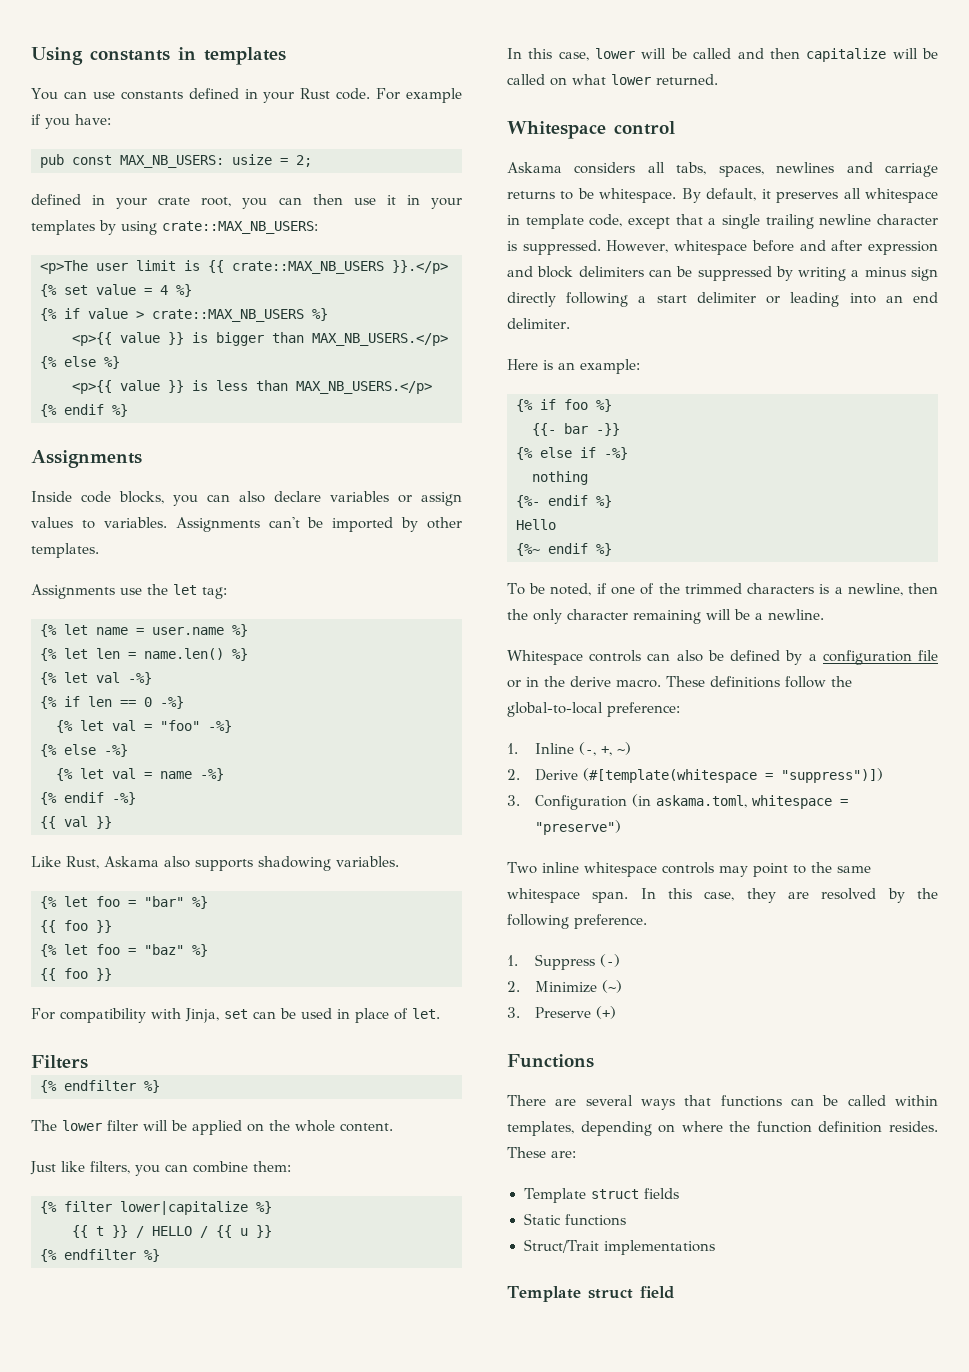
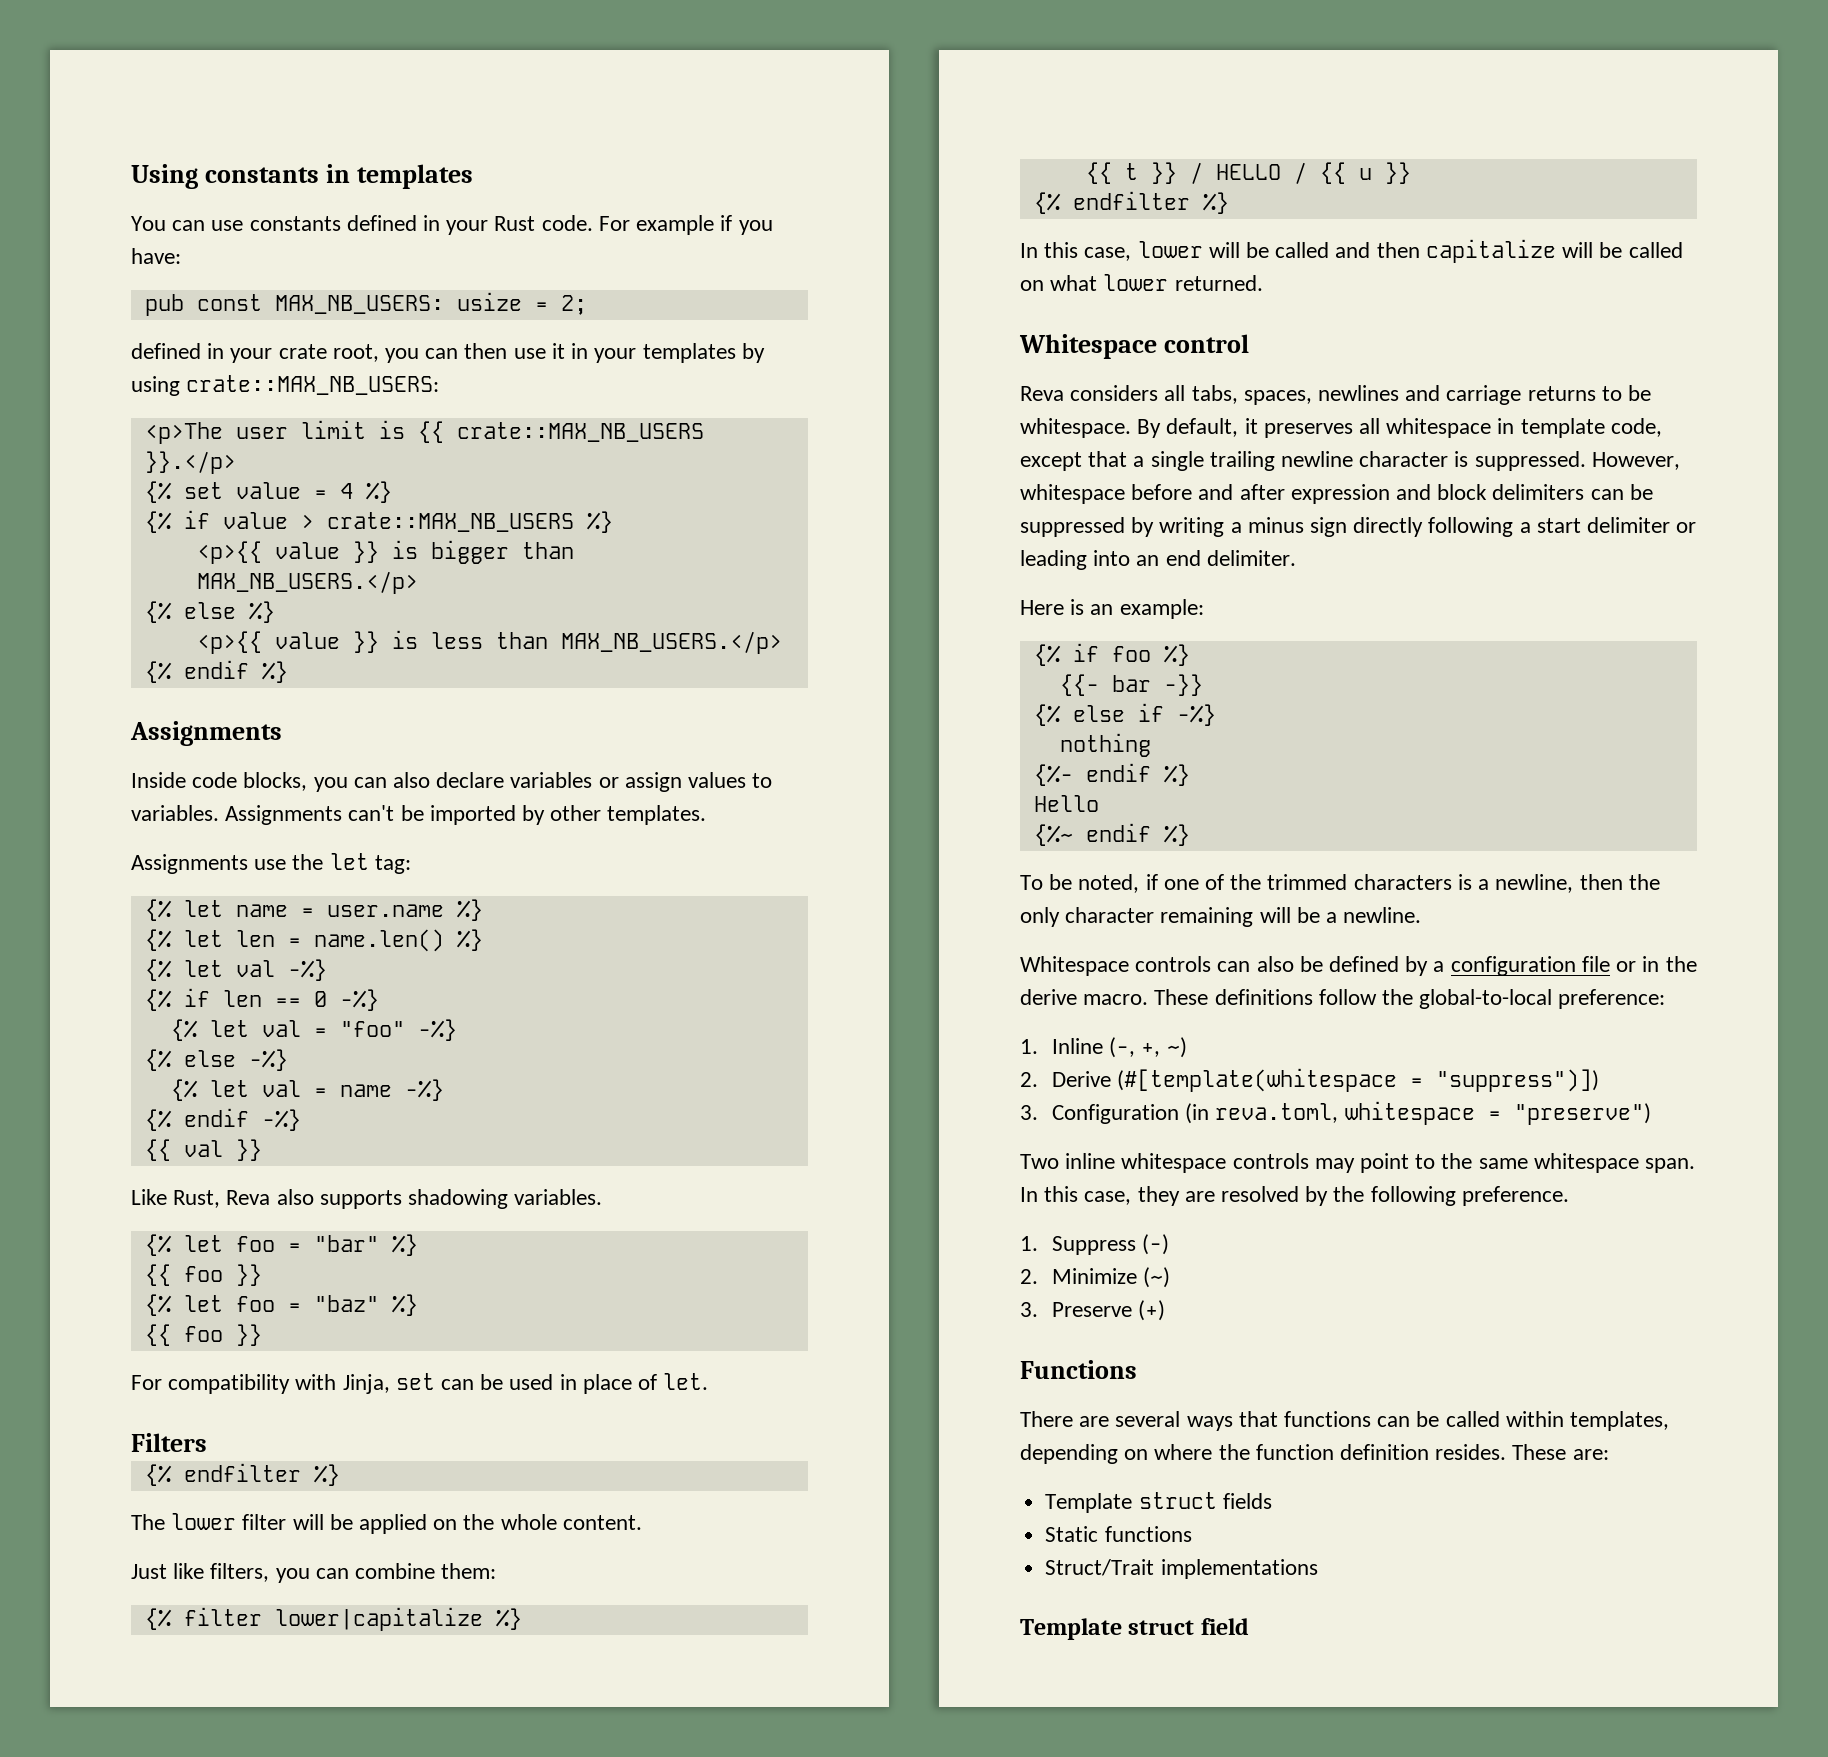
[104,856,159,867] Askama -> [226,1190,271,1205] Reva
[507,162,562,173] Askama -> [1020,386,1064,401] Reva
[655,795,747,808] askama.toml, -> [1215,1103,1339,1123] reva.toml,

